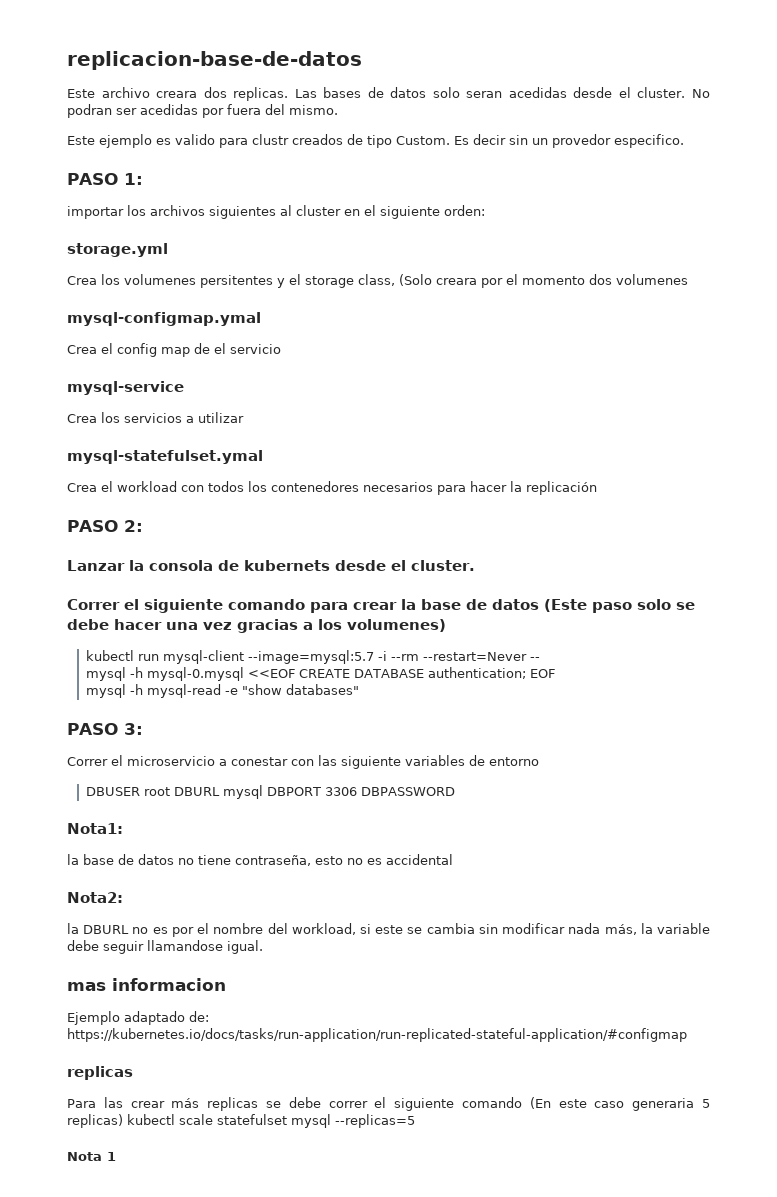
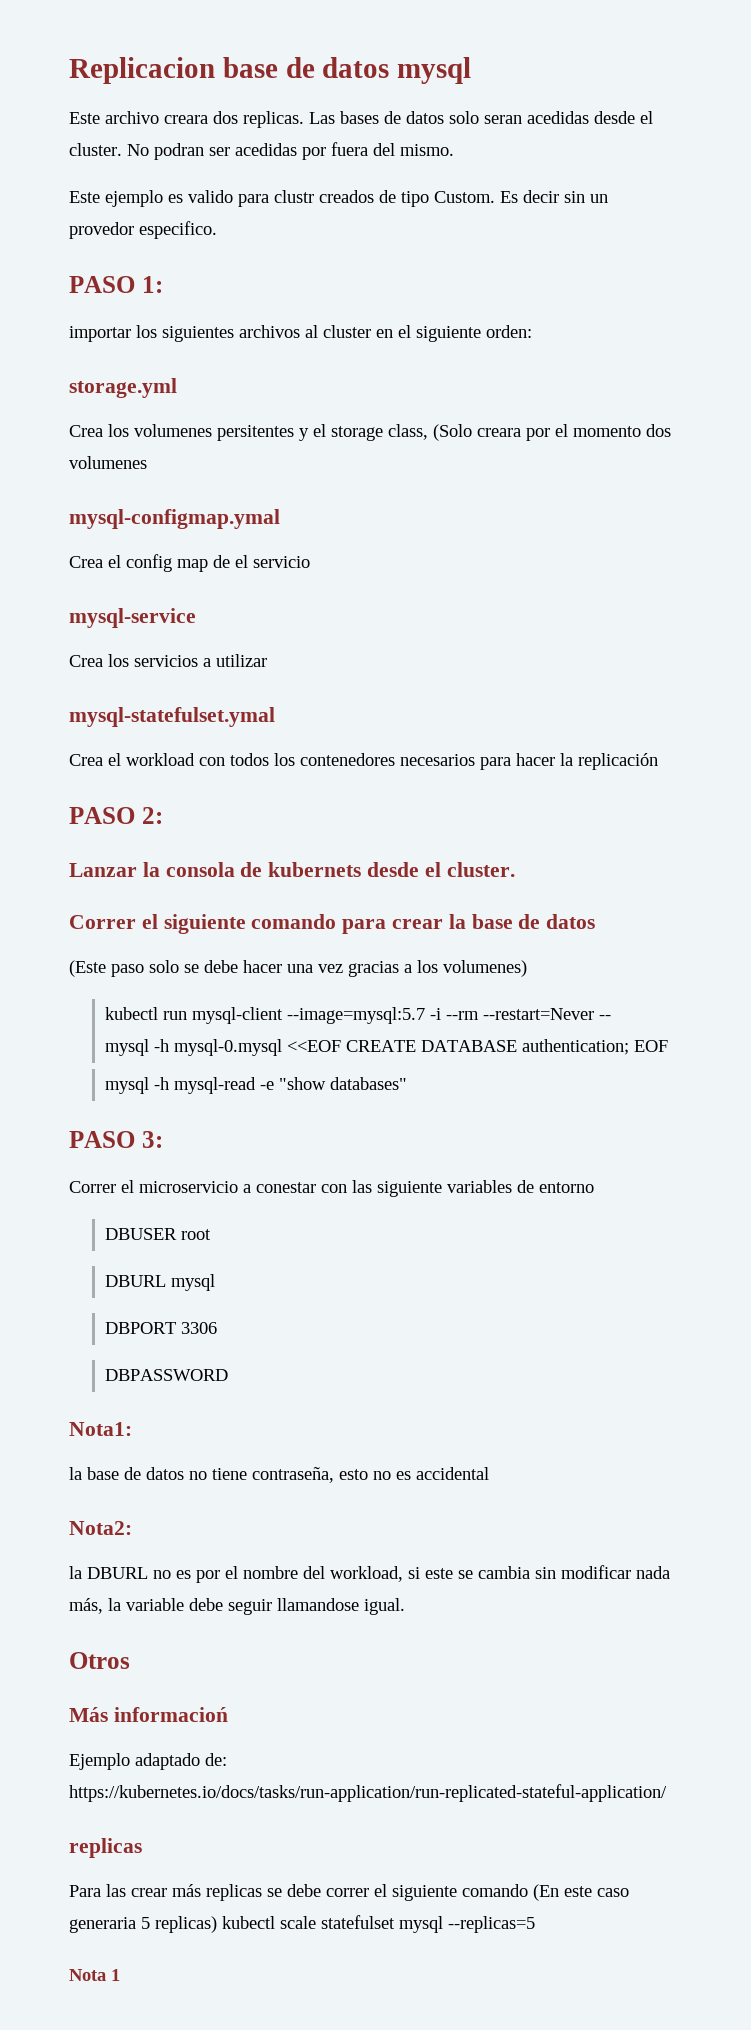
[67,51,362,70] replicacion-base-de-datos -> [69,57,472,84] Replicacion base de datos mysql
[150,205,276,219] archivos siguientes -> [162,325,300,342] siguientes archivos
(539, 604) none -> (596, 921) //
(171, 791) none -> (212, 1234) //
(264, 792) none -> (216, 1282) //
(358, 791) none -> (218, 1328) //
[67,978,226,991] mas informacion -> [69,1652,130,1669] [69,1707,228,1722] Otros // Más informacioń
[67,1028,687,1042] https://kubernetes.io/docs/tasks/run-application/run-replicated-stateful-application/#configmap -> [69,1784,667,1802] https://kubernetes.io/docs/tasks/run-application/run-replicated-stateful-application/

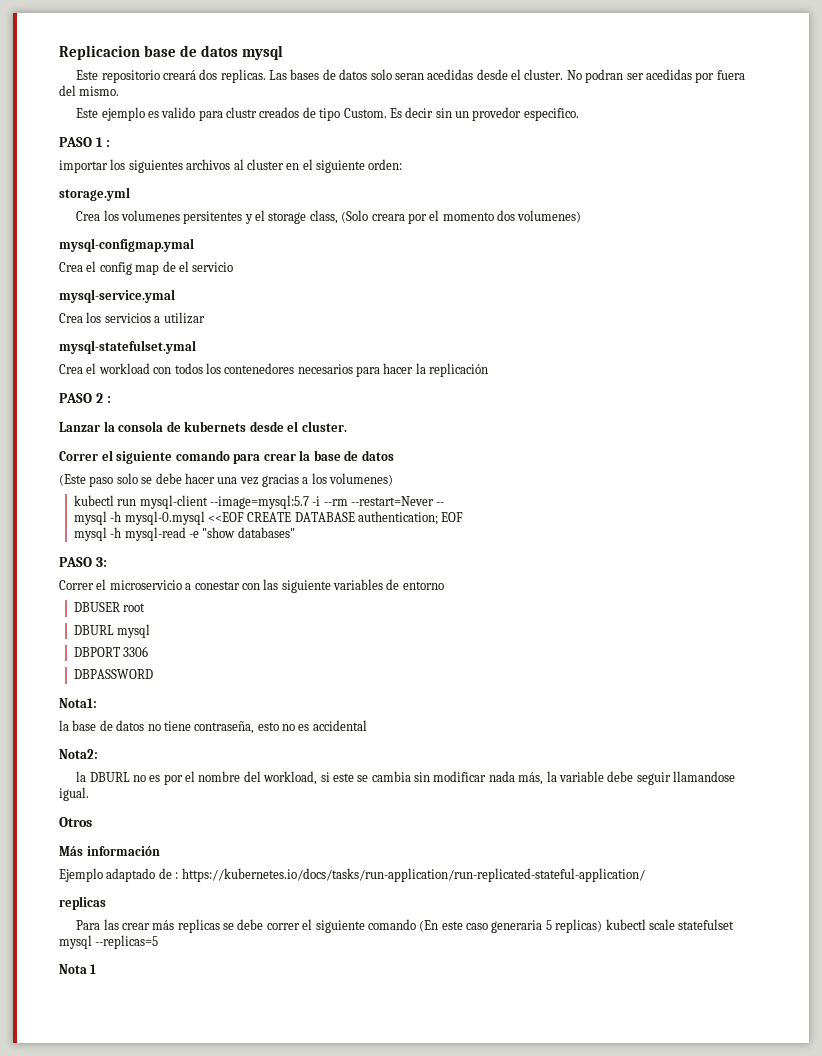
[105,111,208,124] archivo creara -> [101,70,196,83] repositorio creará
[141,276,163,293] 1: -> [95,137,110,147] 1 :
[69,456,147,469] volumenes -> [517,210,582,223] volumenes)
[69,608,196,628] mysql-service -> [59,289,175,303] mysql-service.ymal
[141,807,163,824] 2: -> [95,393,111,403] 2 :
[113,1707,228,1722] informacioń -> [86,846,160,856] información
[205,1753,227,1766] de: -> [158,868,179,879] de :

